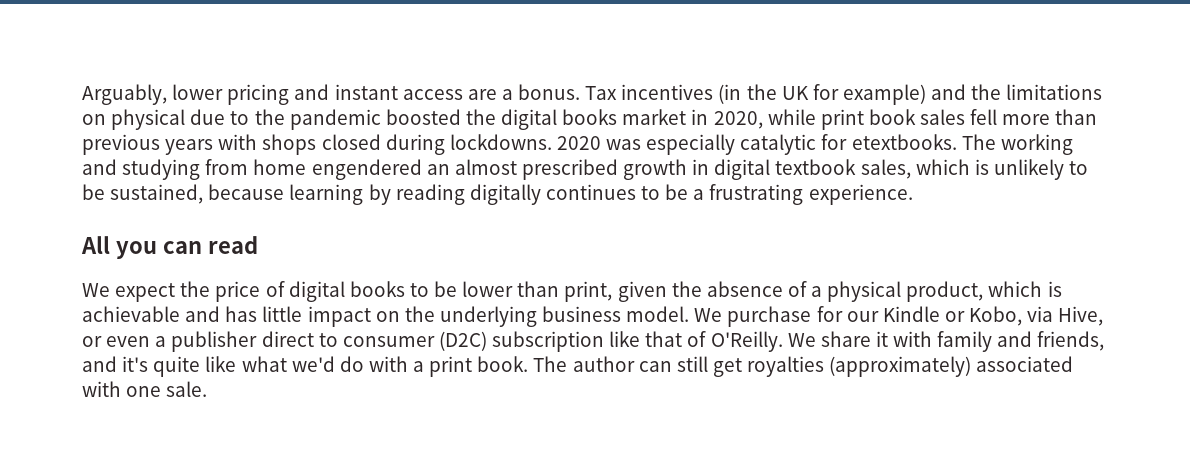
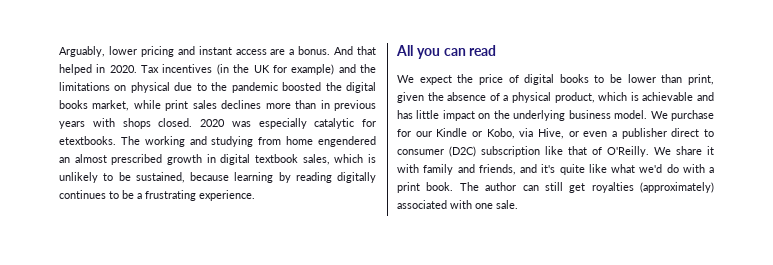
(581, 92) none -> [334,46,376,55] [59,64,137,75] And that helped in 2020.
[622,109,998,130] market in 2020, while print book sales fell -> [92,100,262,111] market, while print sales declines
(1098, 117) none -> [320,100,330,109] in
[321,134,552,155] closed during lockdowns. -> [158,118,193,127] closed.

